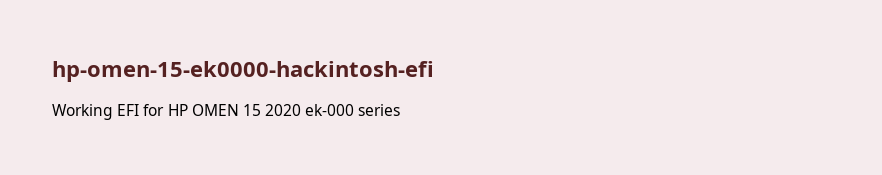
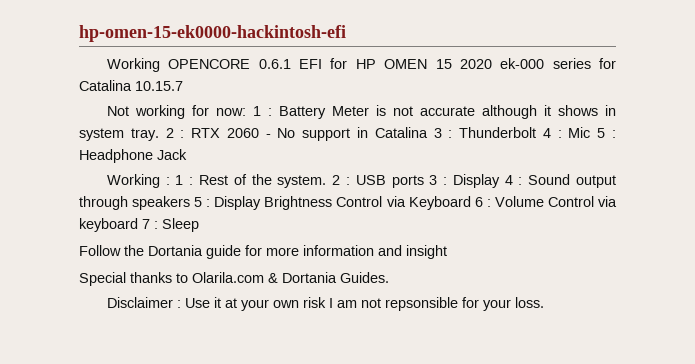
(113, 112) none -> [168,59,291,69] OPENCORE 0.6.1
(401, 110) none -> [599,58,616,69] [79,80,183,91] [106,105,616,119] [79,127,616,141] [79,149,187,163] [106,174,617,188] [79,196,618,210] [79,218,199,232] [79,245,447,259] [79,272,389,286] [106,297,544,311] for Catalina 10.15.7 // Not working for now: 1 : Battery Meter is not accurate although it shows in system tray. 2 : RTX 2060 - No support in Catalina 3 : Thunderbolt 4 : Mic 5 : Headphone Jack // Working : 1 : Rest of the system. 2 : USB ports 3 : Display 4 : Sound output through speakers 5 : Display Brightness Control via Keyboard 6 : Volume Control via keyboard 7 : Sleep // Follow the Dortania guide for more information and insight // Special thanks to Olarila.com & Dortania Guides. // Disclaimer : Use it at your own risk I am not repsonsible for your loss.

